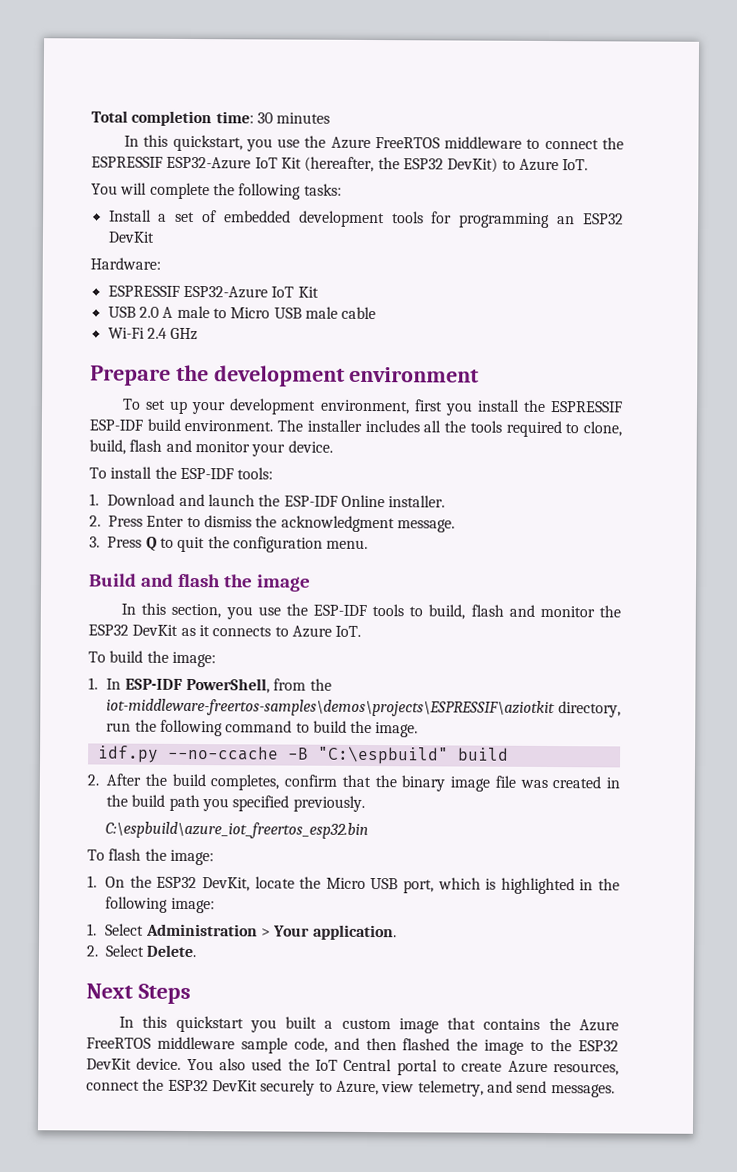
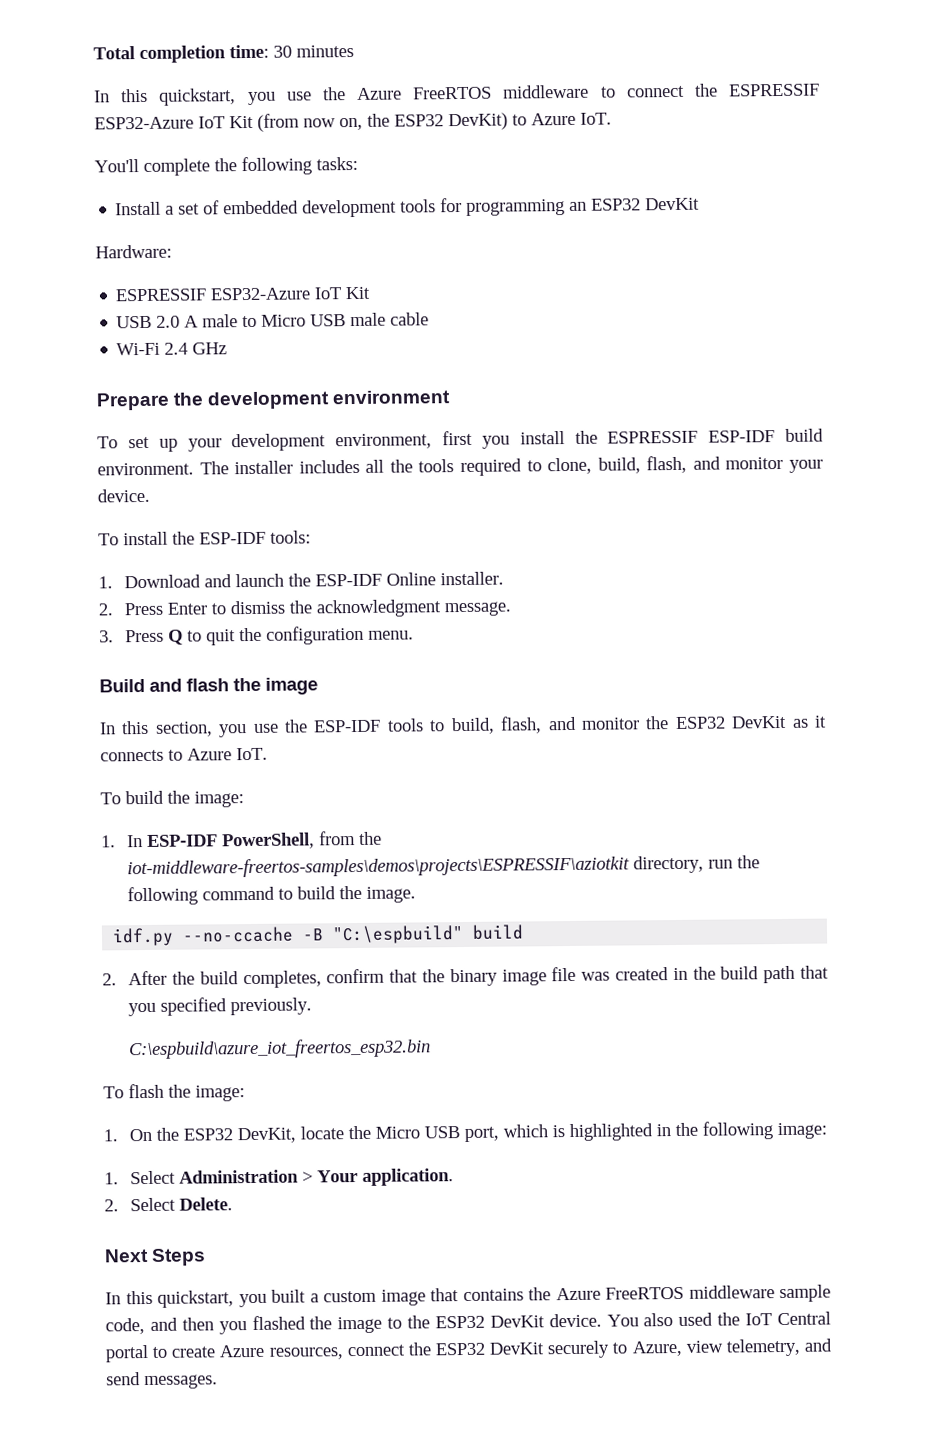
[304,156,375,173] (hereafter, -> [257,113,363,132] (from now on,
[91,182,148,195] You will -> [94,159,139,173] You'll
[129,439,163,452] flash -> [646,455,688,474] flash,
[470,604,504,617] flash -> [500,716,543,734] flash,
(200, 803) none -> [799,965,829,979] that
[175,1015,244,1033] quickstart -> [157,1290,234,1308] quickstart,
(397, 1044) none -> [218,1321,247,1335] you

